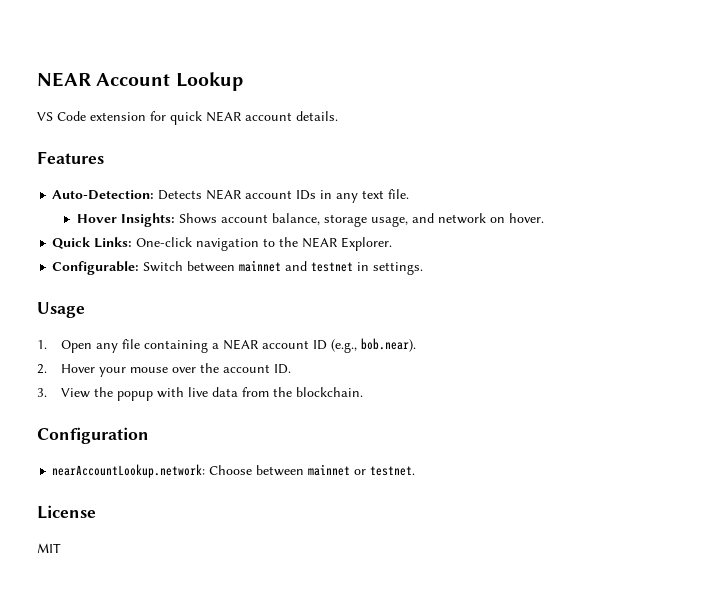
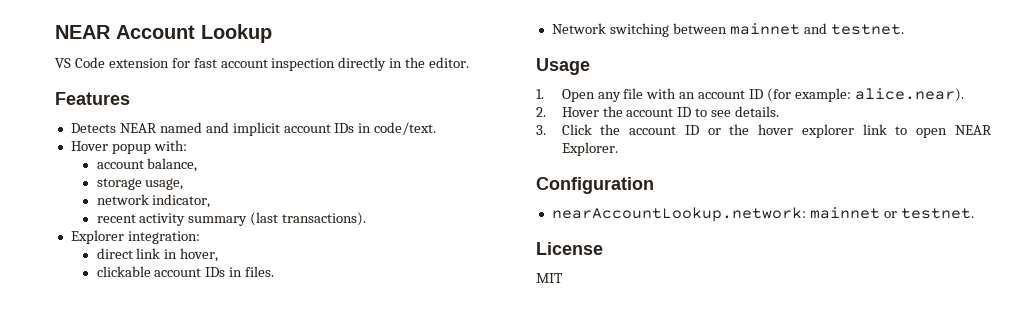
[170,111,338,125] quick NEAR account details. -> [193,57,470,71] fast account inspection directly in the editor.
[52,190,155,200] Auto-Detection: -> (130, 98) none
[245,189,410,203] [76,213,217,227] account IDs in any text file. // Hover Insights: Shows -> [159,122,437,136] [70,140,187,154] named and implicit account IDs in code/text. // Hover popup with: //
(320, 219) none -> (198, 165) //
[411,213,544,224] [52,237,393,251] [52,260,424,275] and network on hover. // Quick Links: One-click navigation to the NEAR Explorer. // Configurable: Switch between mainnet and testnet in settings. -> [96,194,211,208] [96,212,367,226] [70,230,200,244] [96,248,219,262] [96,266,275,277] [551,23,904,37] // network indicator, // recent activity summary (last transactions). // Explorer integration: // direct link in hover, // clickable account IDs in files. // Network switching between mainnet and testnet.
[144,338,417,353] [37,363,292,377] [37,387,364,401] containing a NEAR account ID (e.g., bob.near). // 2. Hover your mouse over the account ID. // 3. View the popup with live data from the blockchain. -> [646,88,964,102] [536,106,780,117] [536,124,992,138] [561,142,618,156] with an account ID (for example: alice.near). // 2. Hover the account ID to see details. // 3. Click the account ID or the hover explorer link to open NEAR Explorer.
[209,465,305,476] Choose between -> (806, 214) none

